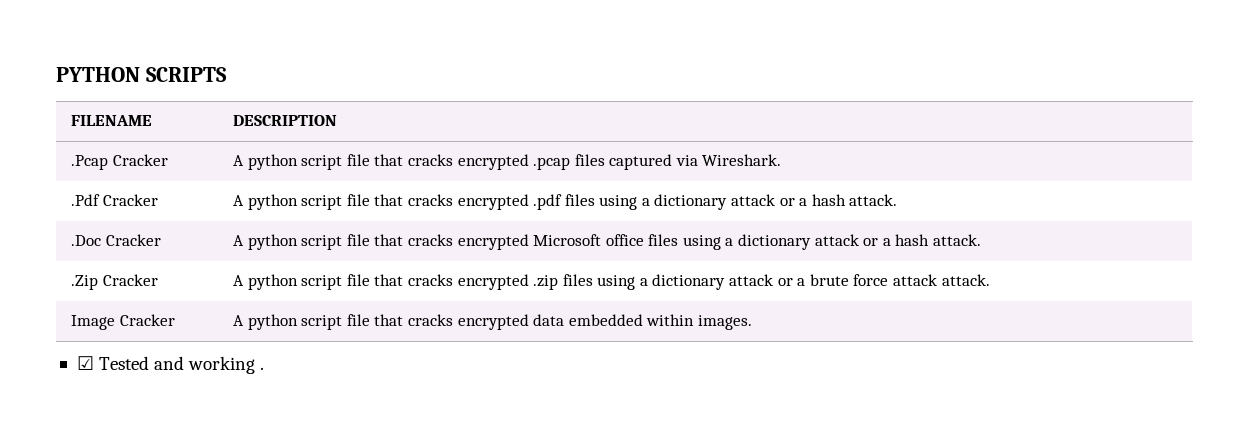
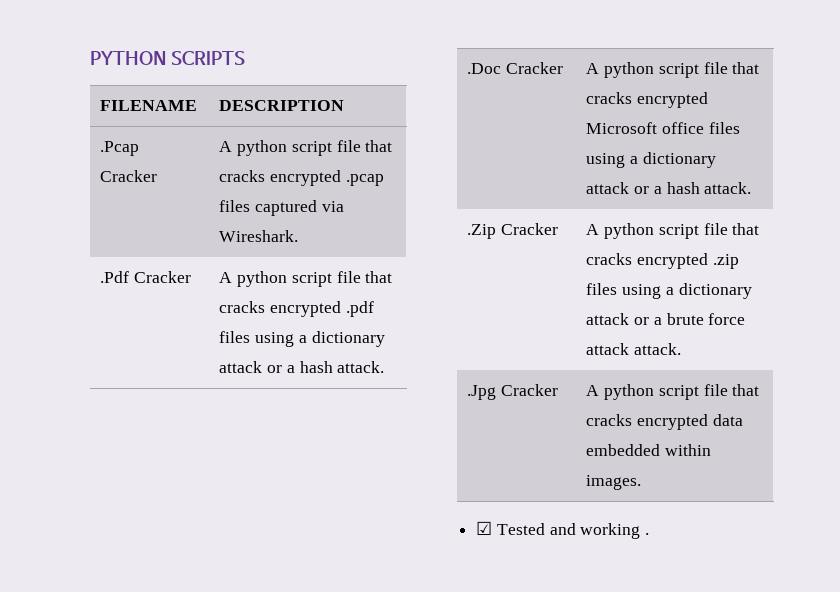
[70,315,115,330] Image -> [467,385,497,400] .Jpg

